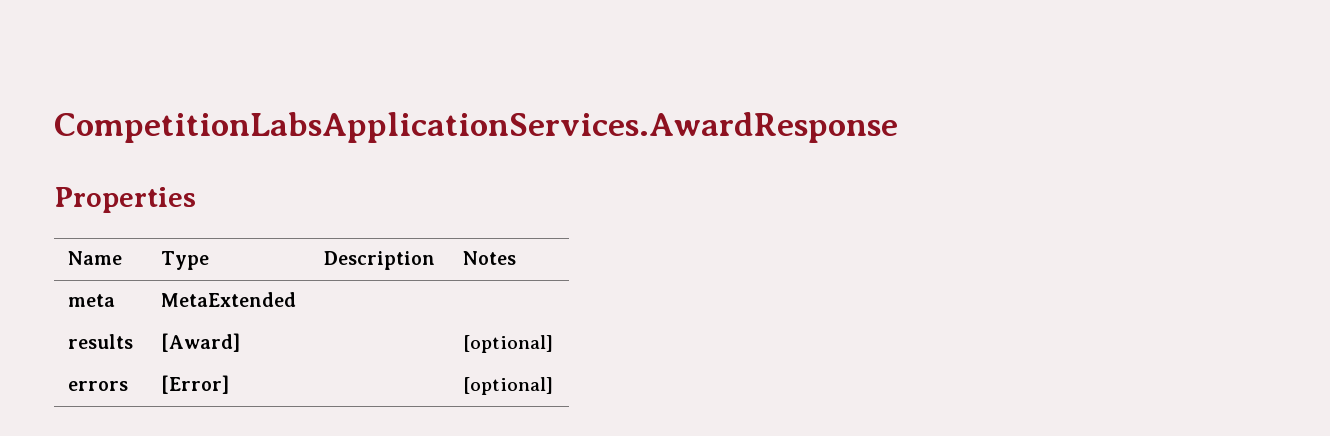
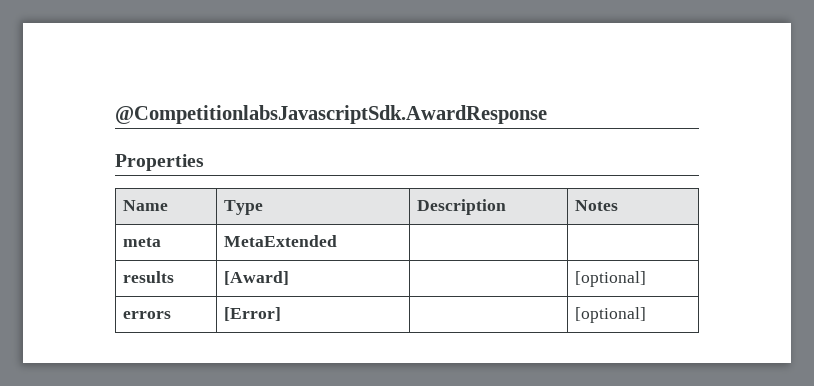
[54,112,898,143] CompetitionLabsApplicationServices.AwardResponse -> [115,105,547,124] @CompetitionlabsJavascriptSdk.AwardResponse

